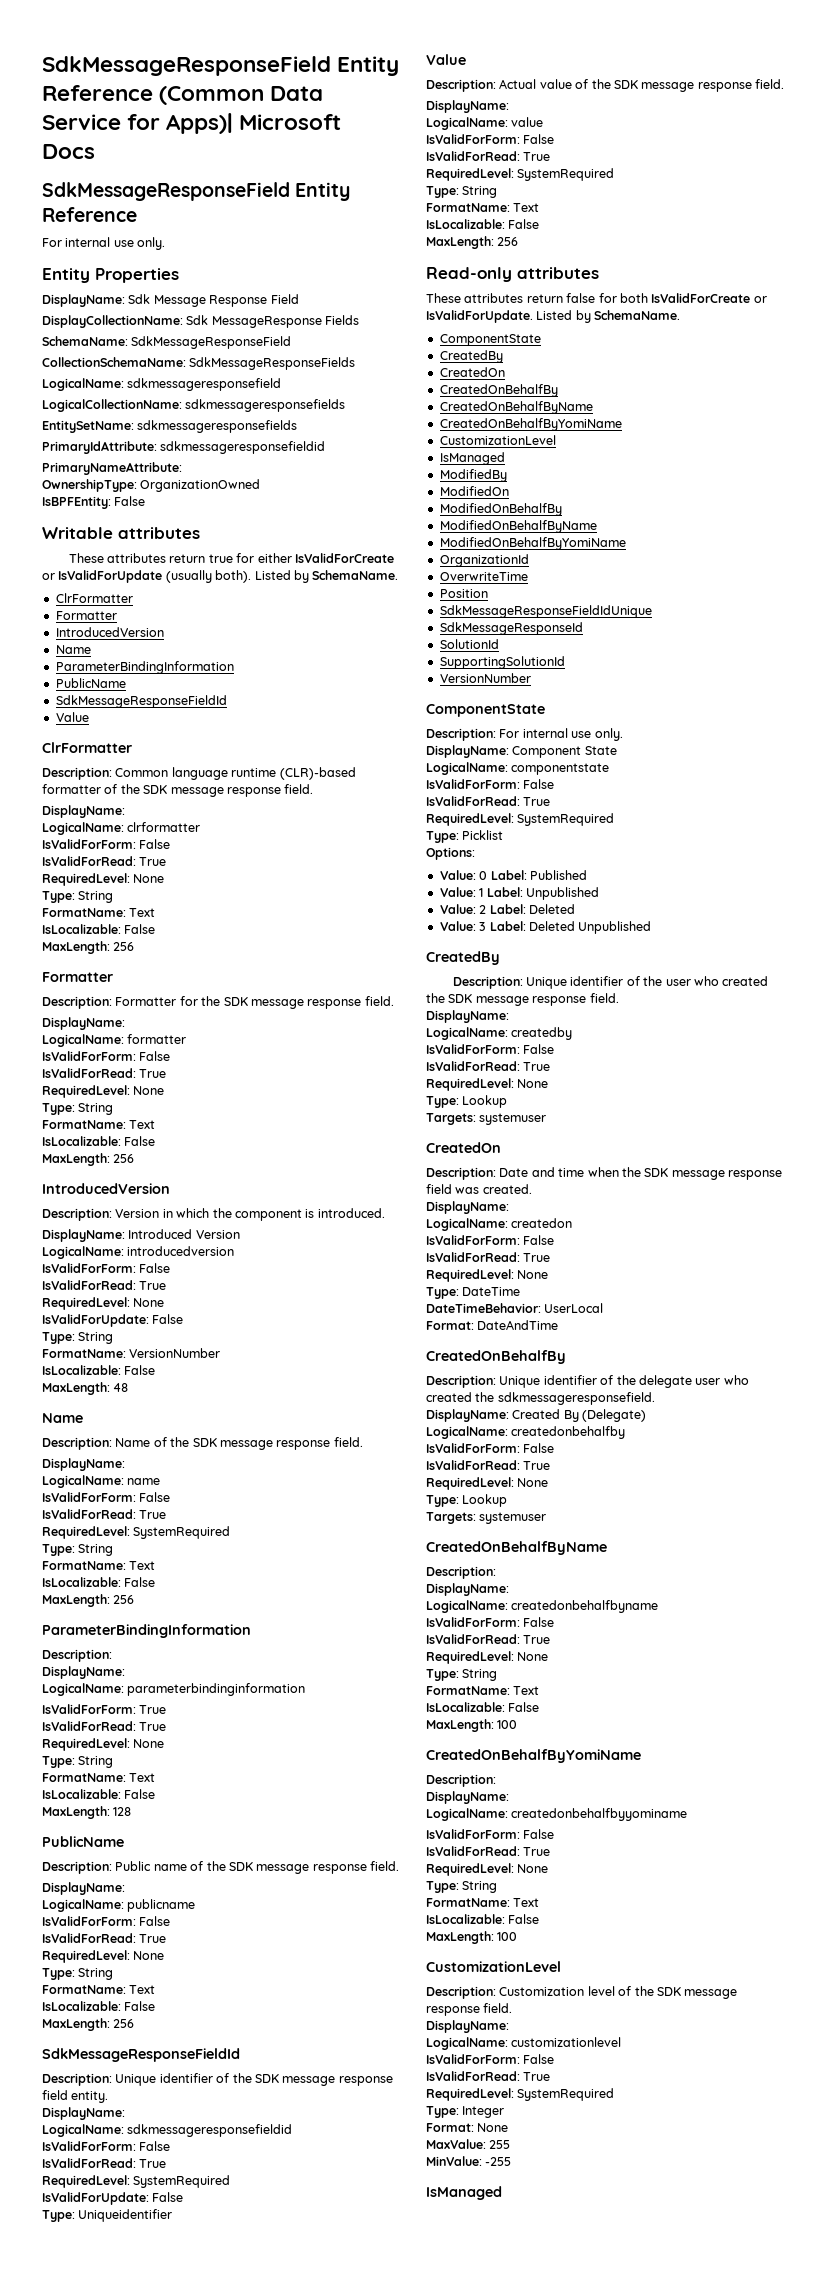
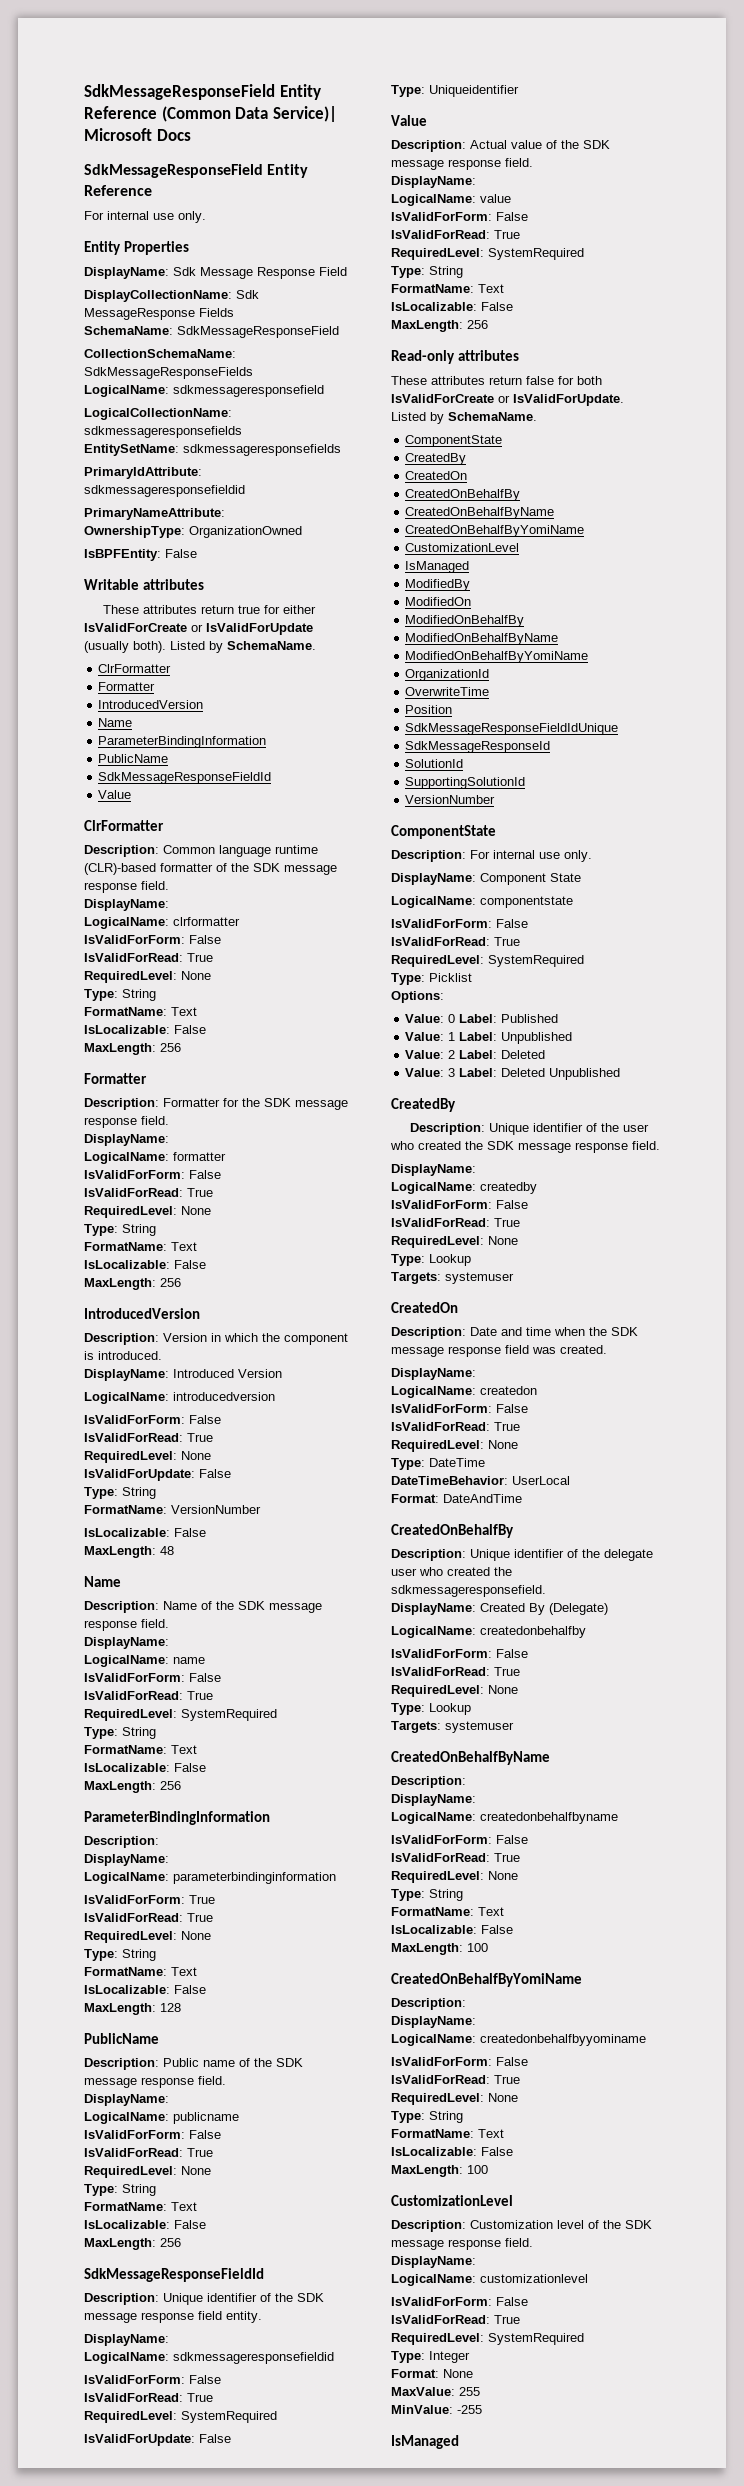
[42,113,234,134] Service for Apps)| -> [272,106,337,122] Service)|

